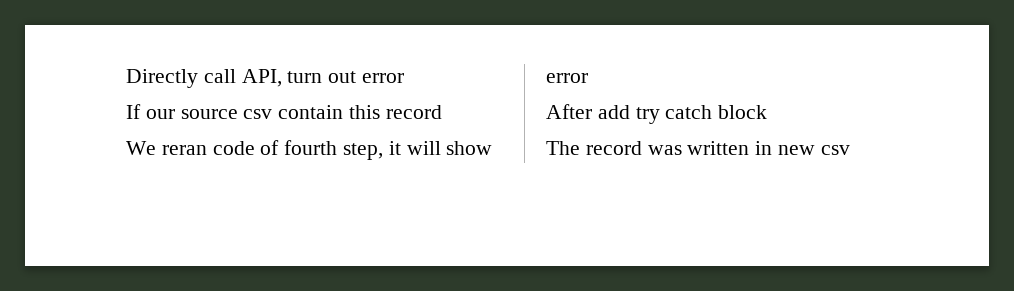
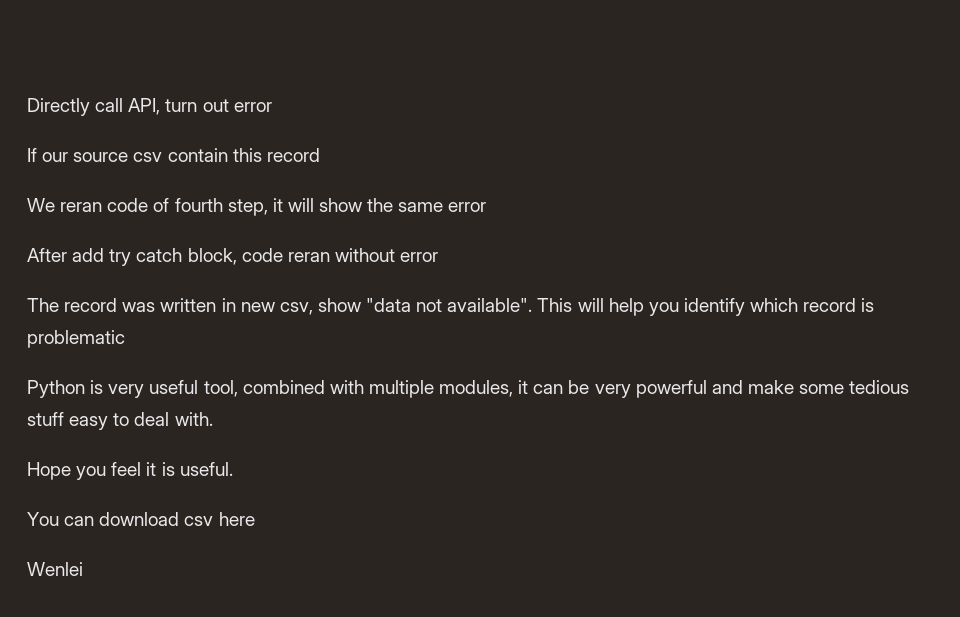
(493, 148) none -> [367,198,444,212] the same
[718,105,768,119] block -> [187,248,439,265] block, code reran without error
[820,145,850,155] csv -> [279,298,875,316] [27,330,125,348] [27,380,910,398] [27,412,213,430] [27,462,233,480] [27,512,255,526] [27,562,83,576] csv, show "data not available". This will help you identify which record is problematic // Python is very useful tool, combined with multiple modules, it can be very powerful and make some tedious stuff easy to deal with. // Hope you feel it is useful. // You can download csv here // Wenlei

